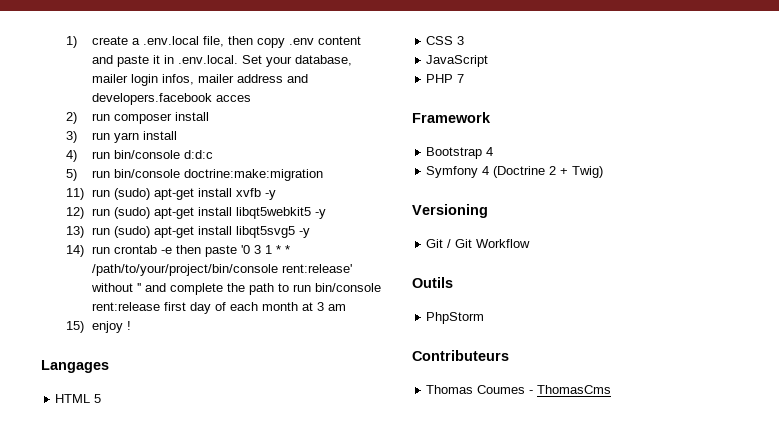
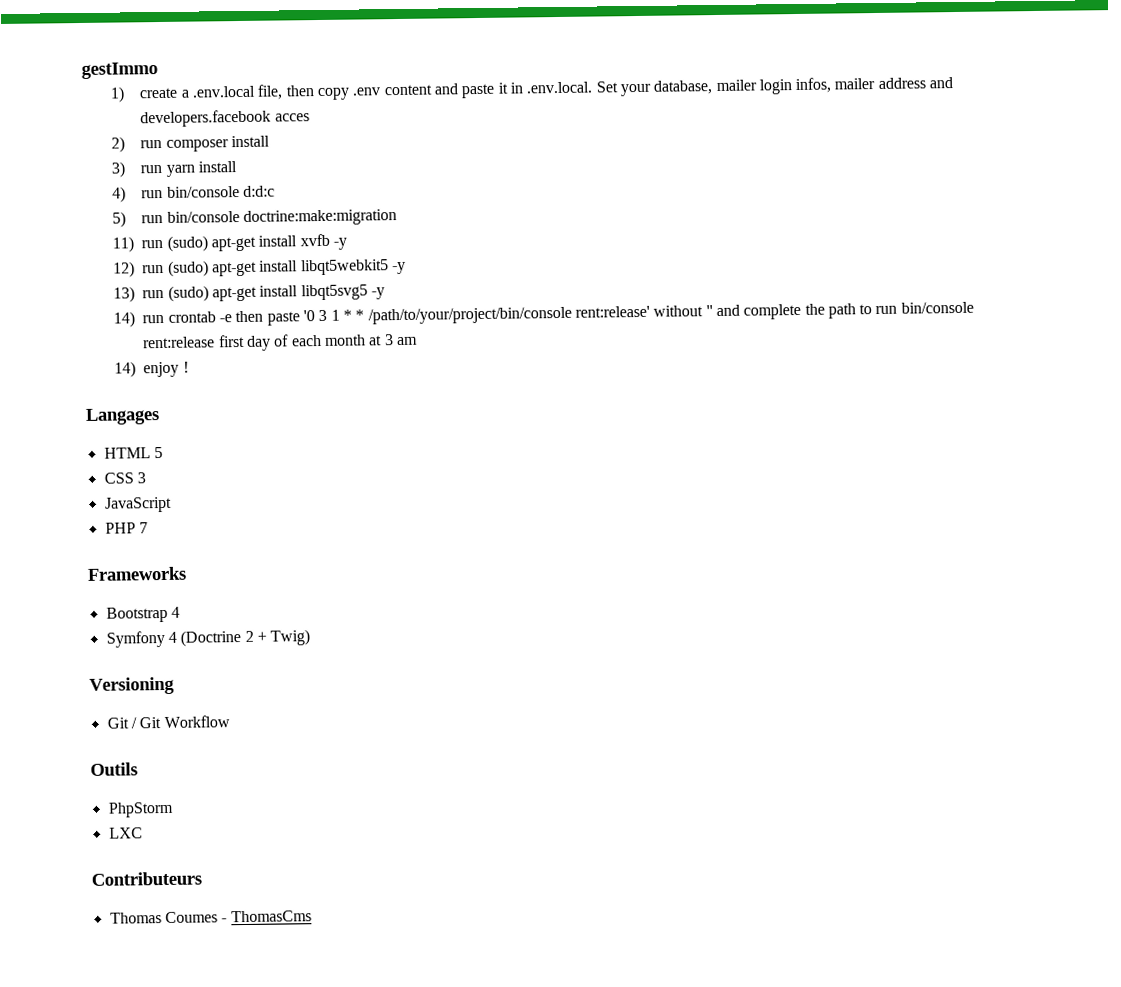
(66, 42) none -> [81,62,158,79] gestImmo //
[66,321,85,333] 15) -> [114,361,137,378] 14)
[412,112,491,123] Framework -> [87,566,187,581] Frameworks
(485, 318) none -> [108,827,143,839] // LXC

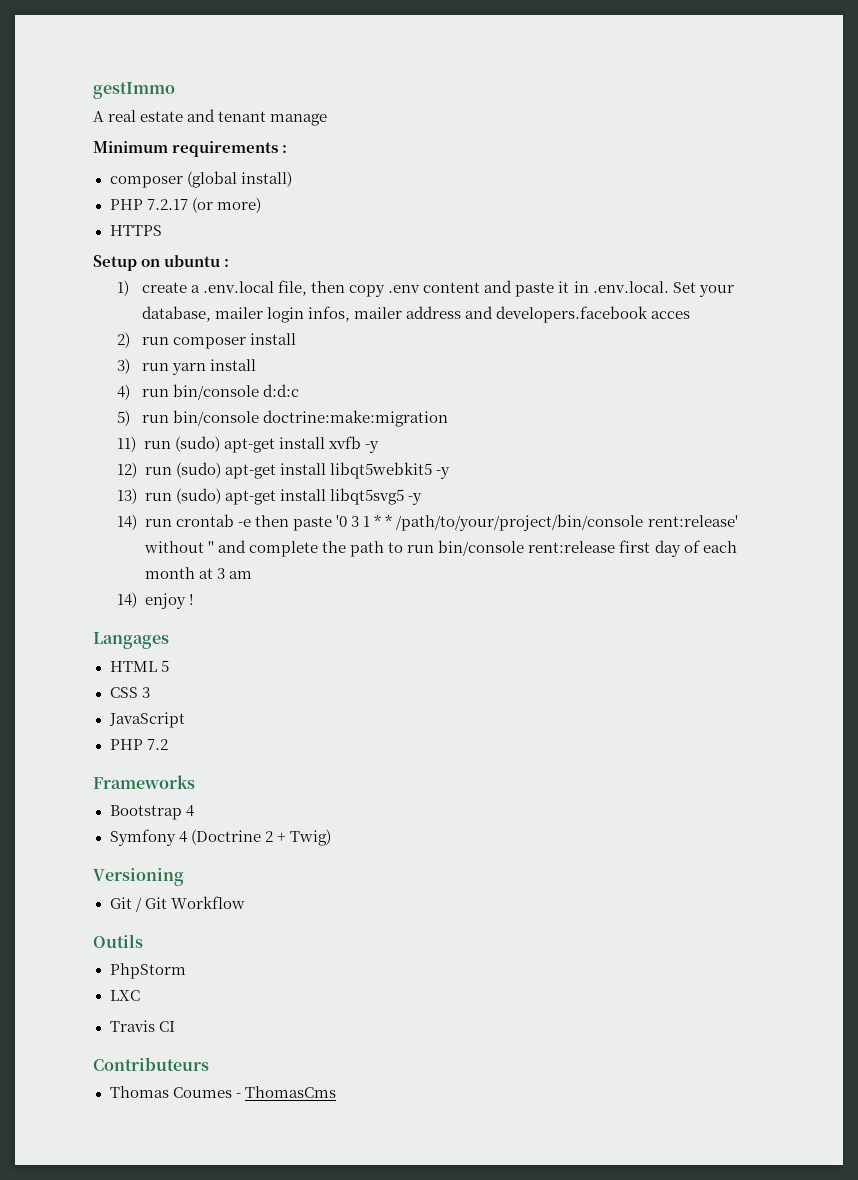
(158, 70) none -> [93,109,328,126] [93,141,288,157] [109,171,292,188] [109,197,261,213] [109,225,162,236] [93,255,230,271] // A real estate and tenant manage // Minimum requirements : // composer (global install) // PHP 7.2.17 (or more) // HTTPS // Setup on ubuntu :
[138,522,148,534] 7 -> [146,739,168,750] 7.2
(143, 833) none -> [109,1020,175,1032] // Travis CI

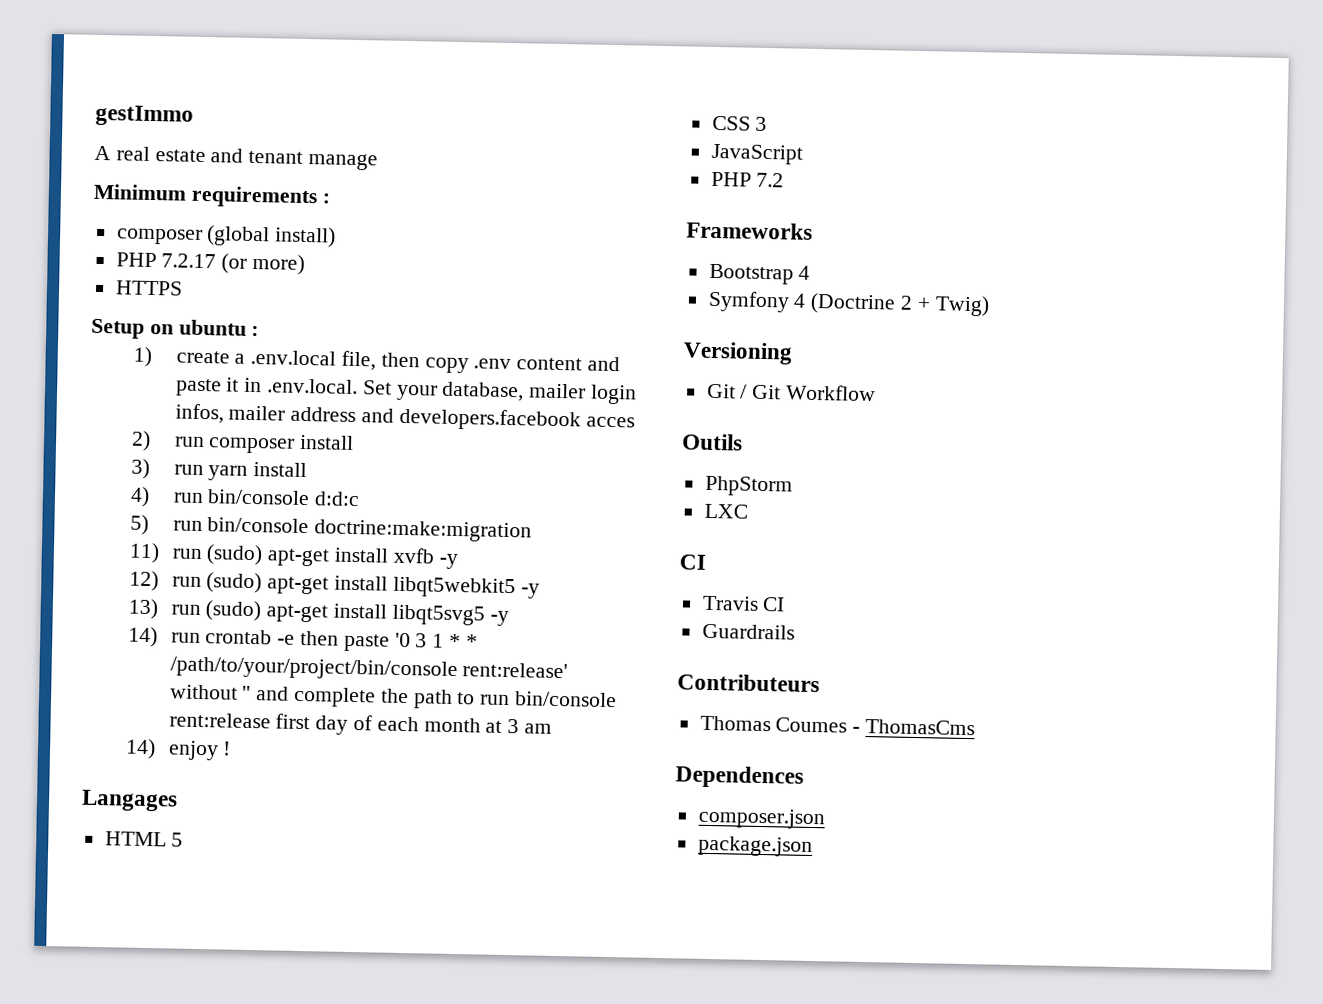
(140, 995) none -> [679,554,706,570] // CI
(175, 1026) none -> [701,623,795,640] // Guardrails
(336, 1092) none -> [675,765,804,789] [697,807,826,830] [697,835,813,858] // Dependences // composer.json // package.json

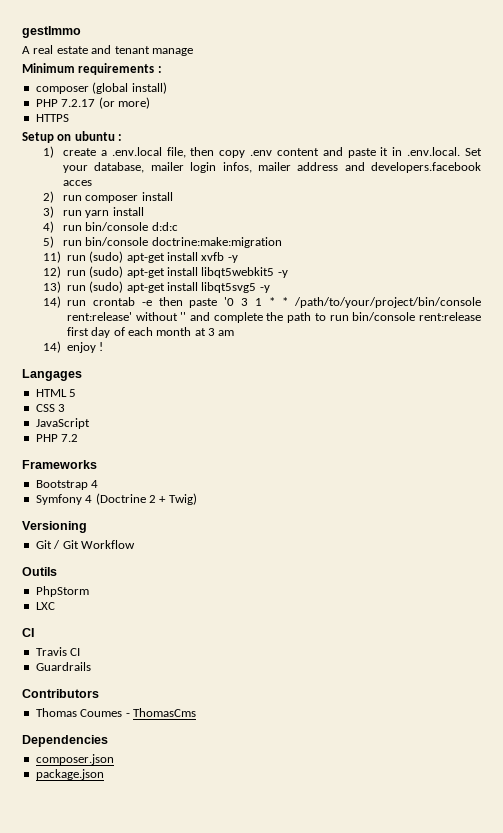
[677,673,820,693] Contributeurs -> [22,689,99,698] Contributors
[675,765,804,789] Dependences -> [22,735,108,747] Dependencies

